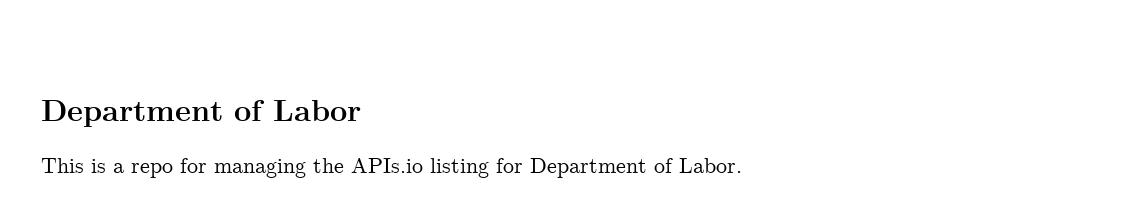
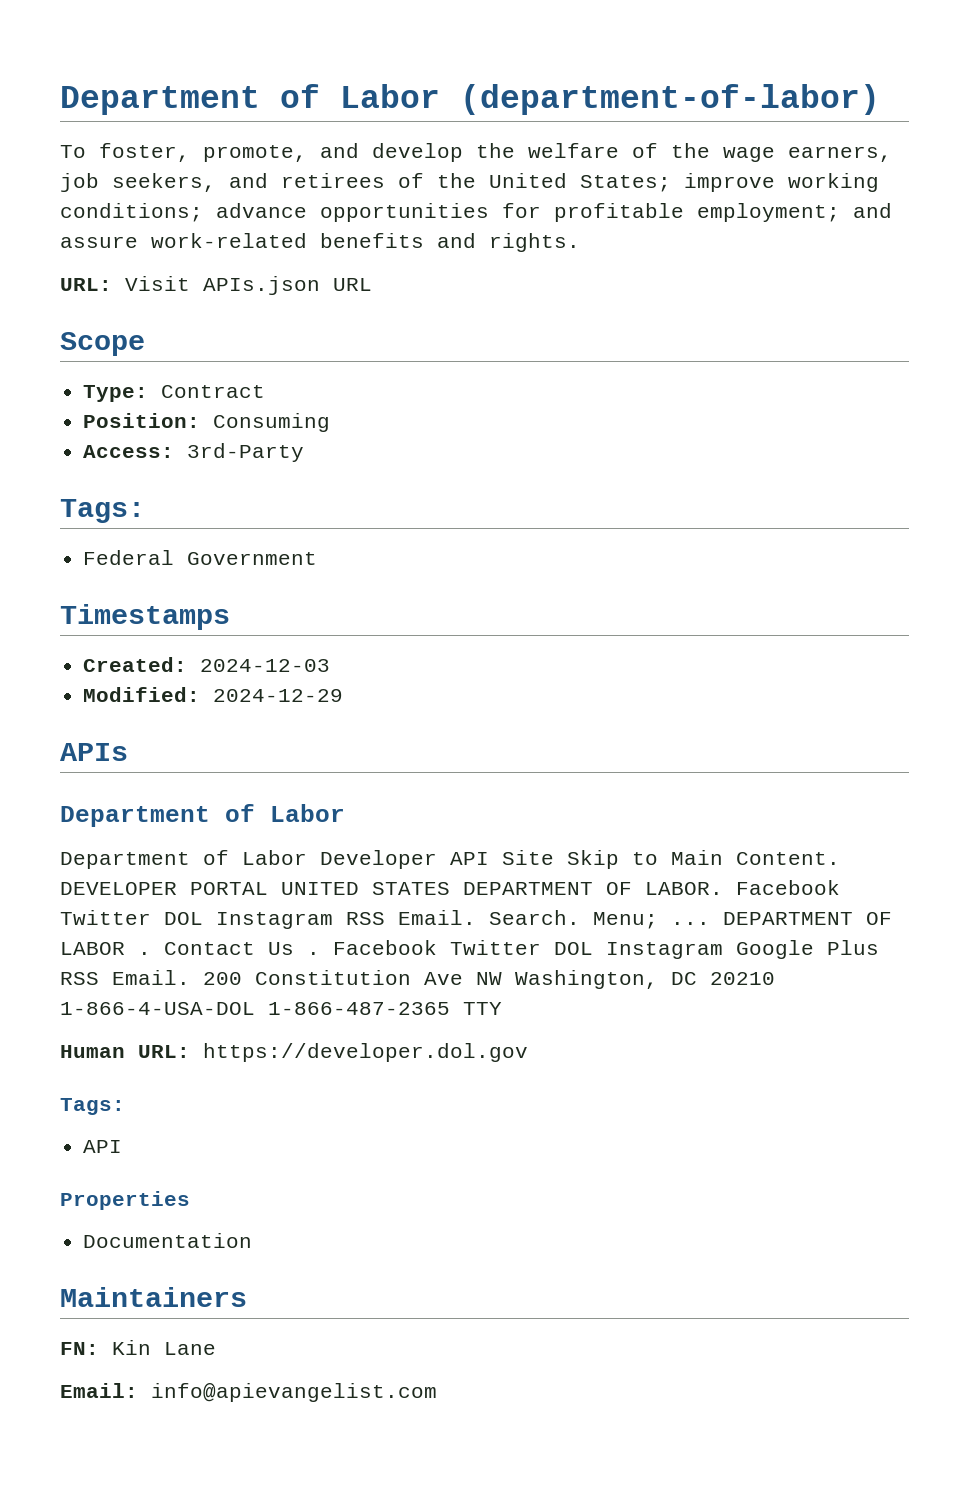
[41,100,361,127] [41,158,742,178] Department of Labor // This is a repo for managing the APIs.io listing for Department of Labor. -> [60,84,880,115] [60,143,892,162] [60,173,879,192] [60,203,892,222] [60,233,580,252] [60,276,372,295] [60,332,145,356] [83,385,266,402] [83,413,331,432] [83,443,305,462] [60,499,145,523] [83,550,318,565] [60,604,230,630] [83,657,331,672] [83,687,344,702] [60,743,128,761] [60,804,345,827] [60,850,840,869] [60,880,840,895] [60,910,892,929] [60,940,879,959] [60,970,775,989] [60,1002,502,1015] [60,1043,528,1062] [60,1098,125,1115] [83,1140,123,1153] [60,1191,190,1210] [83,1233,253,1248] [60,1287,247,1307] [60,1340,216,1355] [60,1383,437,1402] Department of Labor (department-of-labor) // To foster, promote, and develop the welfare of the wage earners, job seekers, and retirees of the United States; improve working conditions; advance opportunities for profitable employment; and assure work-related benefits and rights. // URL: Visit APIs.json URL // Scope // Type: Contract // Position: Consuming // Access: 3rd-Party // Tags: // Federal Government // Timestamps // Created: 2024-12-03 // Modified: 2024-12-29 // APIs // Department of Labor // Department of Labor Developer API Site Skip to Main Content. DEVELOPER PORTAL UNITED STATES DEPARTMENT OF LABOR. Facebook Twitter DOL Instagram RSS Email. Search. Menu; ... DEPARTMENT OF LABOR . Contact Us . Facebook Twitter DOL Instagram Google Plus RSS Email. 200 Constitution Ave NW Washington, DC 20210 1-866-4-USA-DOL 1-866-487-2365 TTY // Human URL: https://developer.dol.gov // Tags: // API // Properties // Documentation // Maintainers // FN: Kin Lane // Email: info@apievangelist.com

